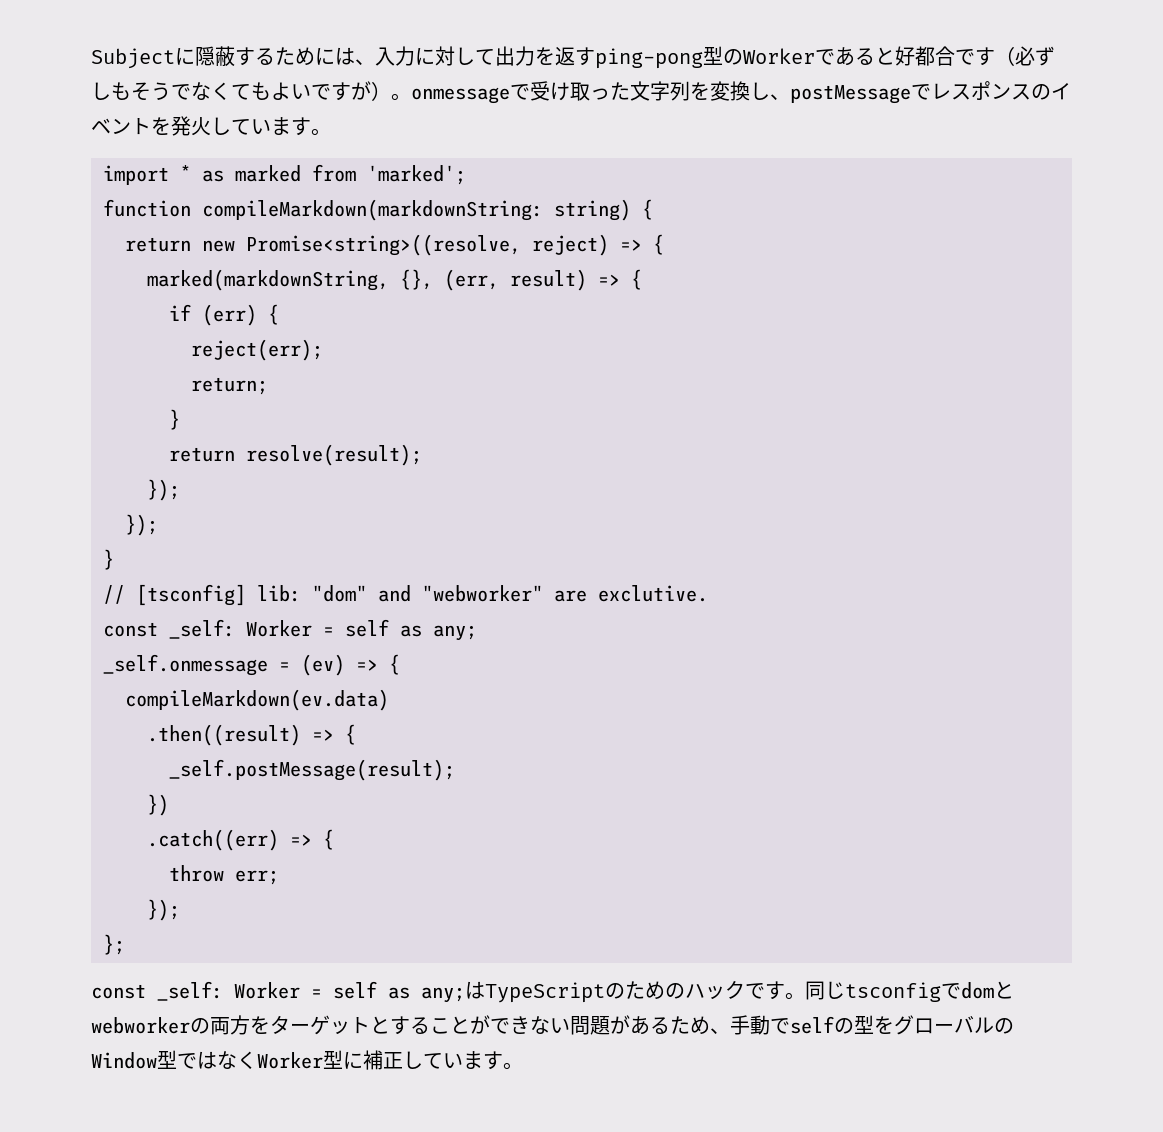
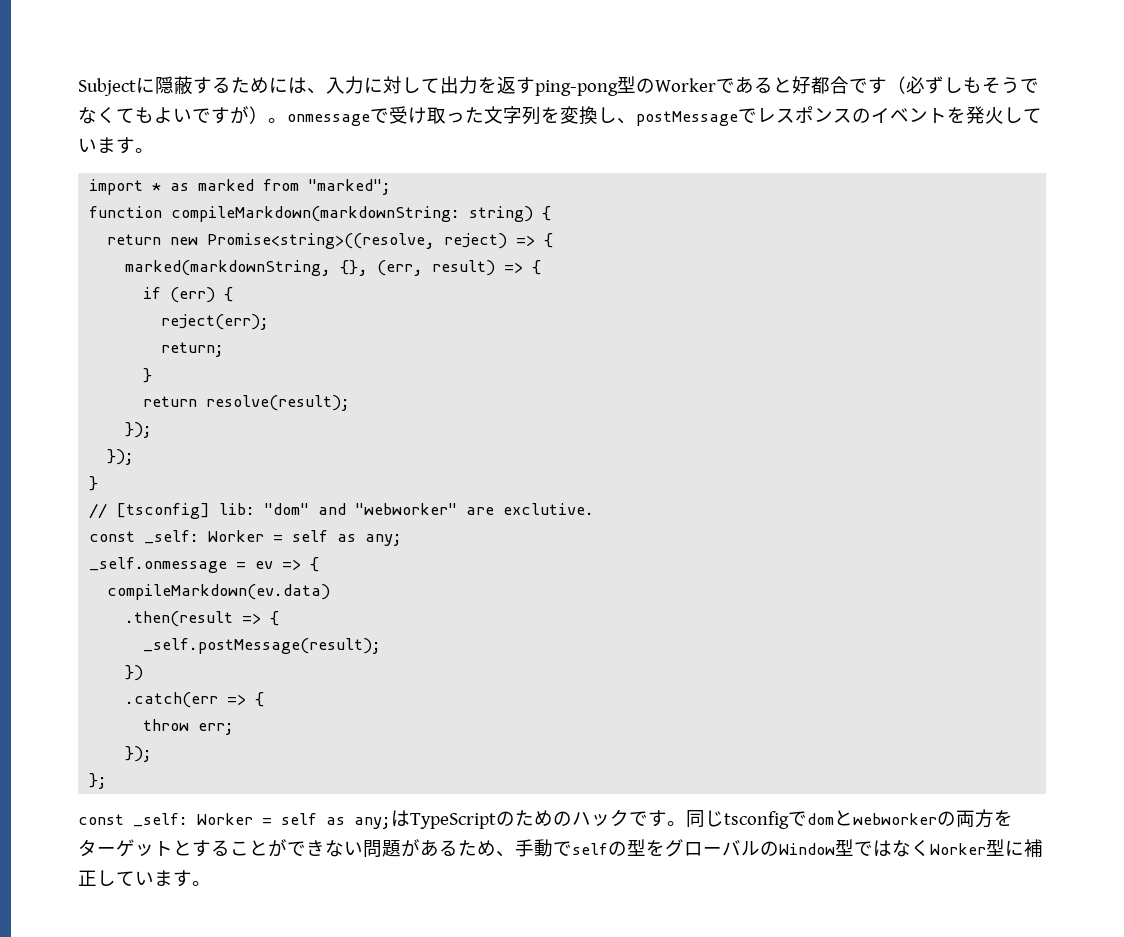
[367,165,466,185] 'marked'; -> [308,179,392,195] "marked";
[301,654,345,676] (ev) -> [255,561,274,569] ev
[147,724,301,746] .then((result) -> [125,611,234,627] .then(result
[147,829,279,851] .catch((err) -> [125,692,219,708] .catch(err

